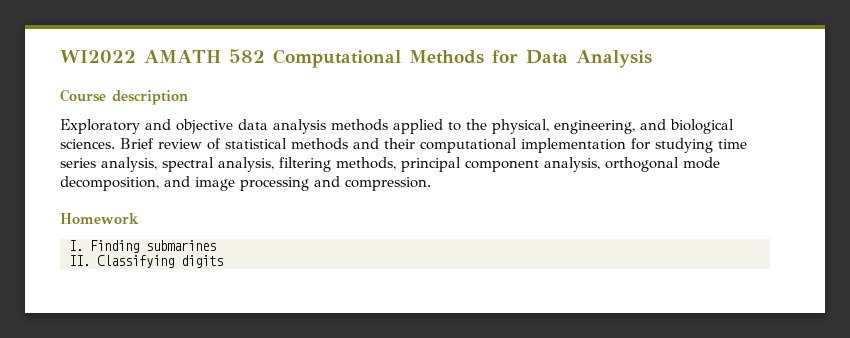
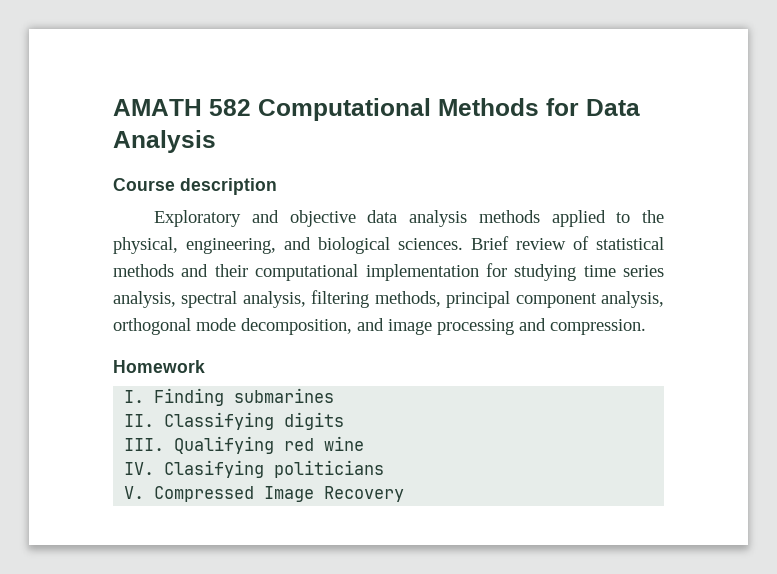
[60,50,136,63] WI2022 -> (113, 107) none
(223, 261) none -> [124,436,365,454] [124,460,385,478] [124,486,405,502] // III. Qualifying red wine // IV. Clasifying politicians // V. Compressed Image Recovery

